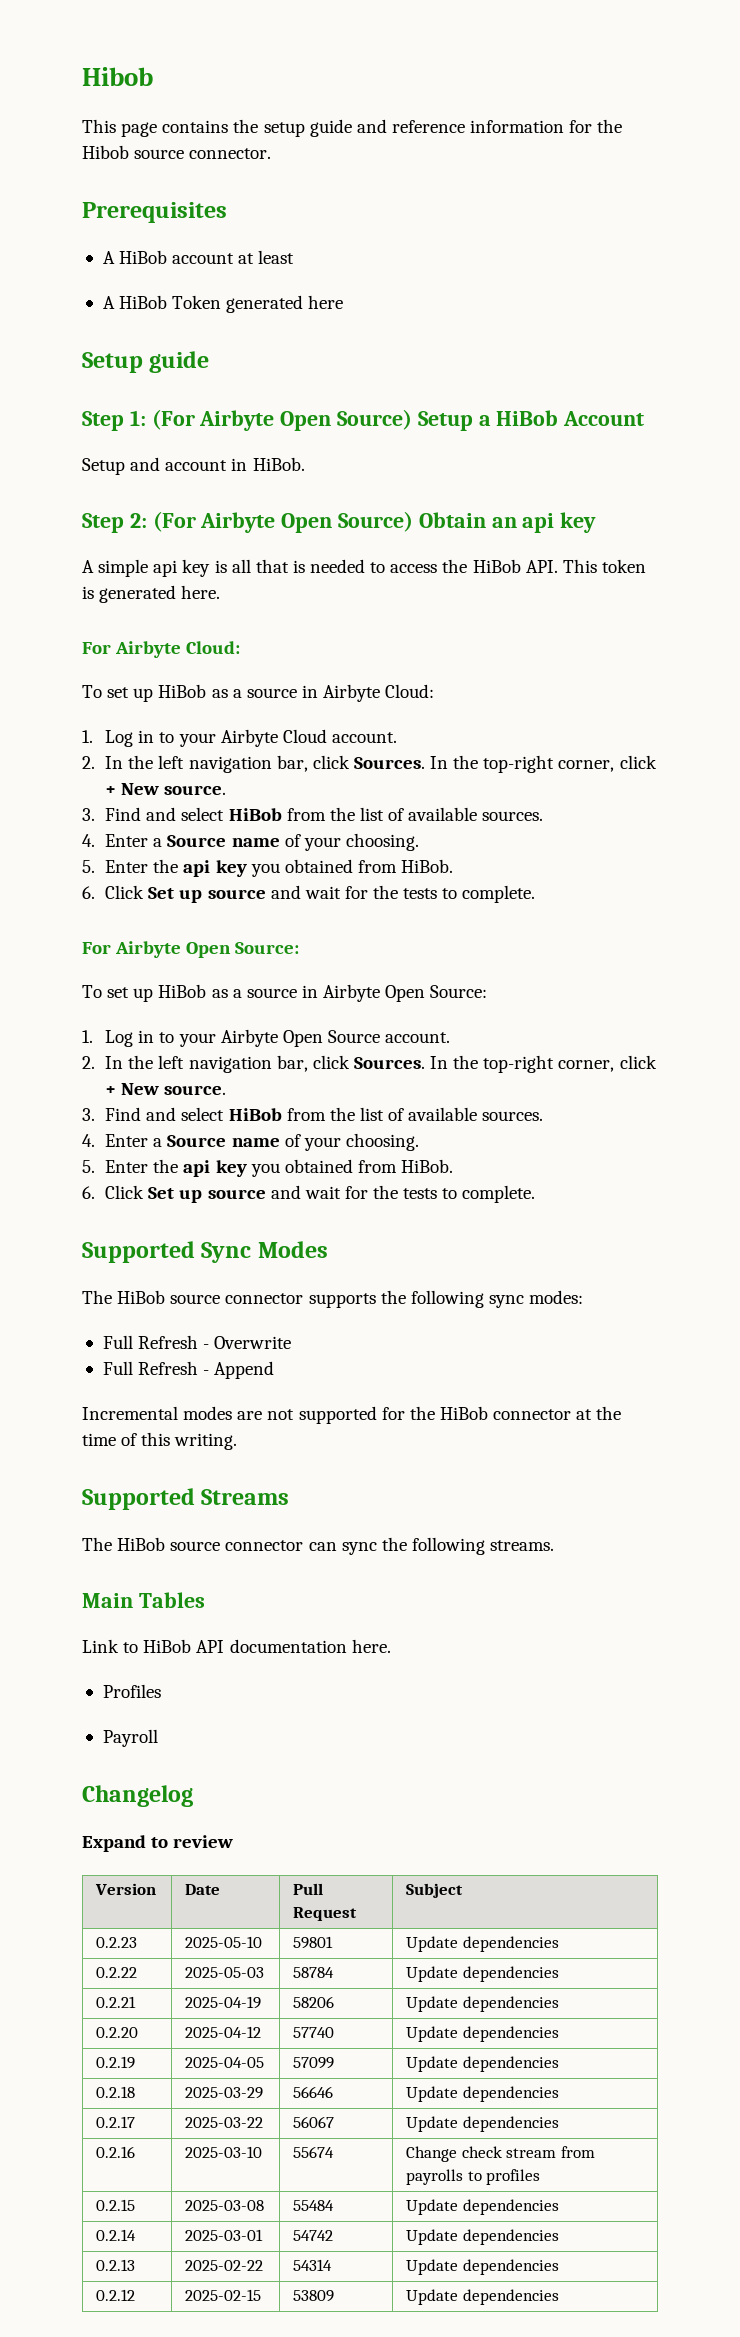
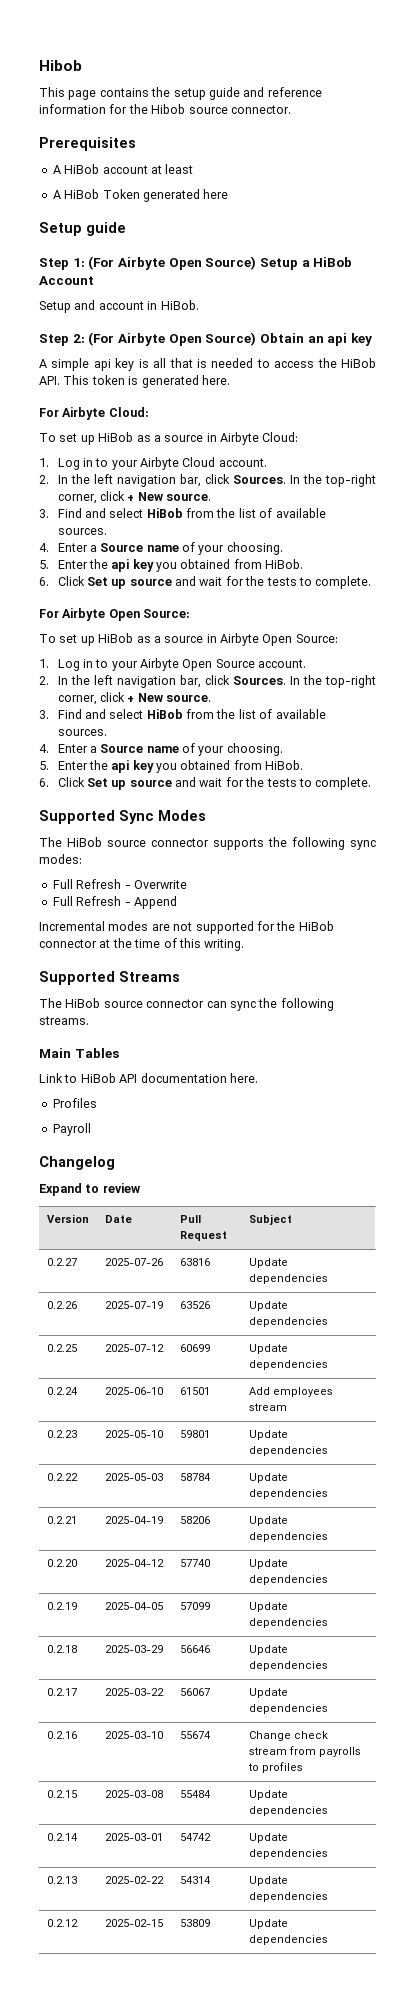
(464, 1890) none -> [46,1258,77,1266] [104,1258,163,1266] [179,1258,210,1266] [248,1258,288,1268] [248,1274,328,1284] [46,1301,77,1309] [104,1301,163,1309] [179,1301,210,1309] [248,1301,288,1311] [248,1317,328,1327] [46,1344,77,1352] [104,1344,164,1352] [179,1344,210,1352] [248,1344,288,1354] [248,1360,328,1370] [46,1387,78,1395] [104,1387,163,1395] [179,1387,210,1395] [248,1387,333,1397] [248,1403,287,1411] // 0.2.27 | 2025-07-26 | 63816 | Update dependencies // 0.2.26 | 2025-07-19 | 63526 | Update dependencies // 0.2.25 | 2025-07-12 | 60699 | Update dependencies // 0.2.24 | 2025-06-10 | 61501 | Add employees stream

